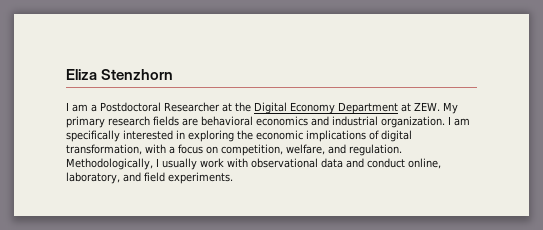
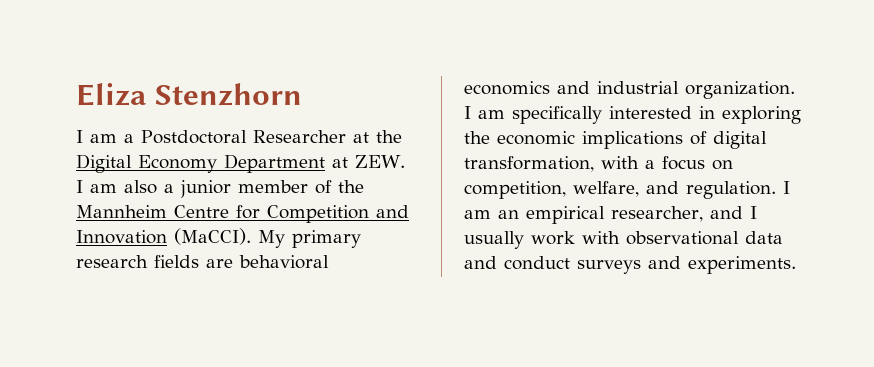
(440, 106) none -> [76,180,364,198] [76,205,409,223] [76,228,251,245] I am also a junior member of the Mannheim Centre for Competition and Innovation (MaCCI).
[66,158,153,170] Methodologically, -> [783,181,790,194] [464,206,743,224] I am an empirical researcher, and
[408,158,441,169] [66,172,165,184] online, laboratory, and field -> [577,256,681,274] surveys and

